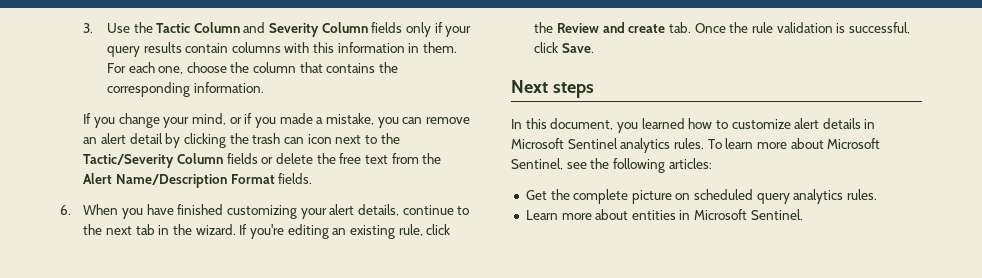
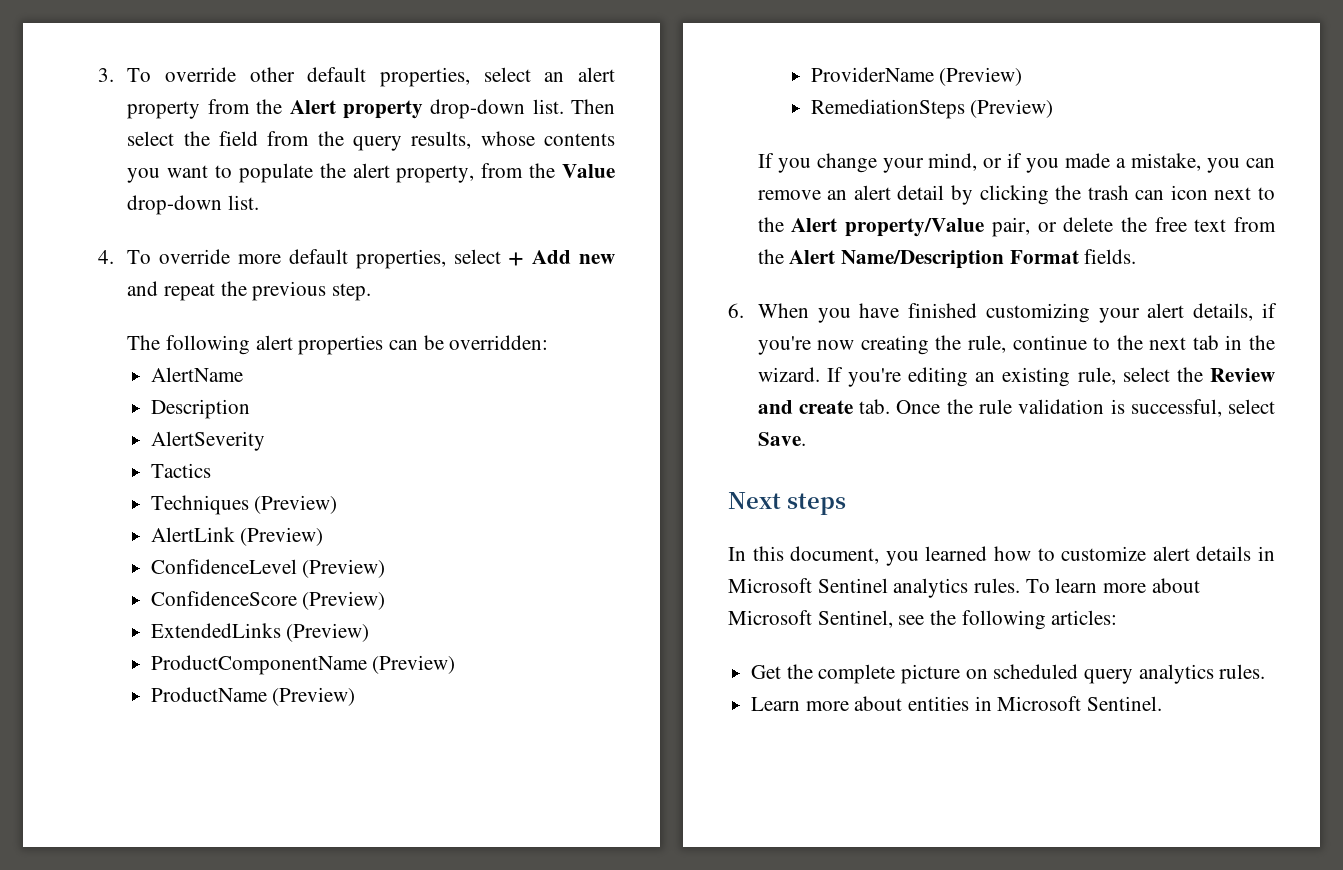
[106,22,472,37] [106,42,458,57] [106,62,399,74] [106,82,264,97] Use the Tactic Column and Severity Column fields only if your query results contain columns with this information in them. For each one, choose the column that contains the corresponding information. -> [127,67,615,87] [127,99,615,119] [127,131,615,151] [127,163,615,183] [127,195,260,215] [97,249,615,269] [127,281,372,301] [127,335,549,355] [150,367,243,382] [150,399,250,419] [150,431,265,451] [150,463,211,478] [150,495,338,515] [150,527,324,546] [150,559,386,578] [150,591,386,610] [150,623,370,642] [150,655,456,675] [150,687,356,706] [810,67,1023,86] [810,99,1054,119] To override other default properties, select an alert property from the Alert property drop-down list. Then select the field from the query results, whose contents you want to populate the alert property, from the Value drop-down list. // 4. To override more default properties, select + Add new and repeat the previous step. // The following alert properties can be overridden: // AlertName // Description // AlertSeverity // Tactics // Techniques (Preview) // AlertLink (Preview) // ConfidenceLevel (Preview) // ConfidenceScore (Preview) // ExtendedLinks (Preview) // ProductComponentName (Preview) // ProductName (Preview) // ProviderName (Preview) // RemediationSteps (Preview)
[83,153,258,168] Tactic/Severity Column fields -> [791,217,1030,237] Alert property/Value pair,
(399, 210) none -> [1262,303,1277,318] [757,335,1007,355] if you're now creating the rule,
[426,224,451,235] click -> [1122,367,1170,382] select
[534,42,559,53] click -> [1228,399,1275,414] select

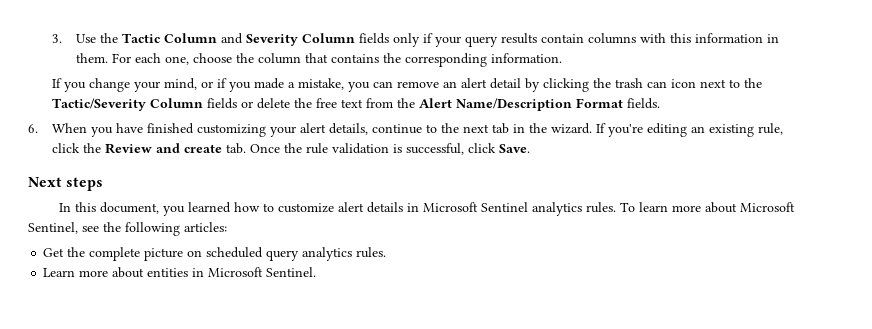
[127,67,615,87] [127,99,615,119] [127,131,615,151] [127,163,615,183] [127,195,260,215] [97,249,615,269] [127,281,372,301] [127,335,549,355] [150,367,243,382] [150,399,250,419] [150,431,265,451] [150,463,211,478] [150,495,338,515] [150,527,324,546] [150,559,386,578] [150,591,386,610] [150,623,370,642] [150,655,456,675] [150,687,356,706] [810,67,1023,86] [810,99,1054,119] To override other default properties, select an alert property from the Alert property drop-down list. Then select the field from the query results, whose contents you want to populate the alert property, from the Value drop-down list. // 4. To override more default properties, select + Add new and repeat the previous step. // The following alert properties can be overridden: // AlertName // Description // AlertSeverity // Tactics // Techniques (Preview) // AlertLink (Preview) // ConfidenceLevel (Preview) // ConfidenceScore (Preview) // ExtendedLinks (Preview) // ProductComponentName (Preview) // ProductName (Preview) // ProviderName (Preview) // RemediationSteps (Preview) -> [76,33,780,47] [76,53,563,67] Use the Tactic Column and Severity Column fields only if your query results contain columns with this information in them. For each one, choose the column that contains the corresponding information.
[791,217,1030,237] Alert property/Value pair, -> [52,98,238,111] Tactic/Severity Column fields
[1262,303,1277,318] [757,335,1007,355] if you're now creating the rule, -> (369, 129) none
[1122,367,1170,382] select -> [52,143,81,153] click
[1228,399,1275,414] select -> [468,143,497,153] click

